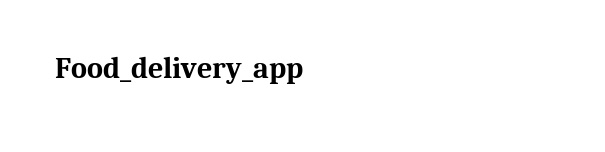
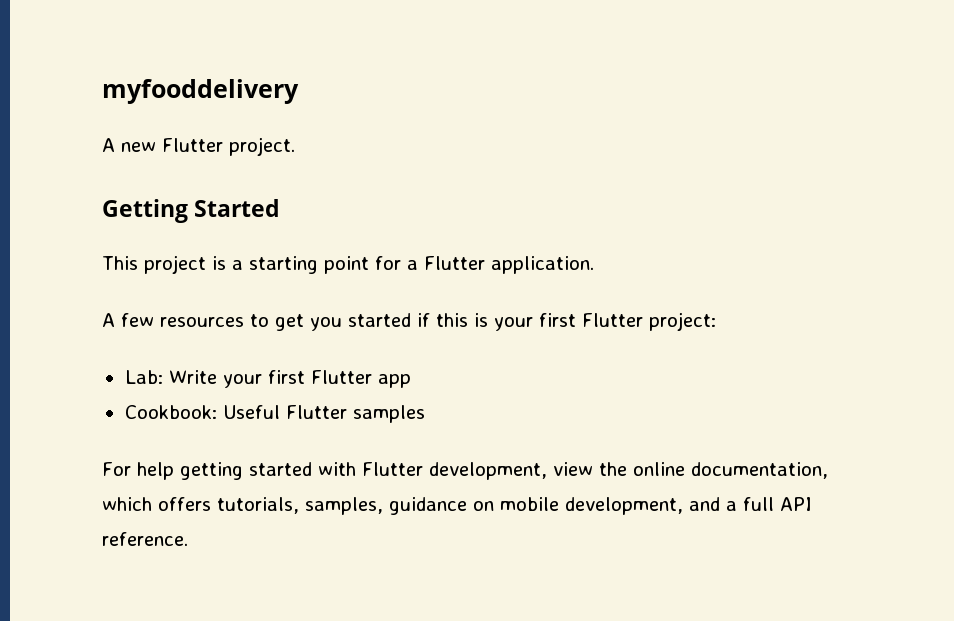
[55,56,303,84] Food_delivery_app -> [102,79,299,104] [102,137,295,156] [102,199,281,223] [102,255,594,274] [102,312,716,331] [124,370,411,388] [124,405,425,423] [102,462,828,480] [102,497,812,515] [102,532,188,546] myfooddelivery // A new Flutter project. // Getting Started // This project is a starting point for a Flutter application. // A few resources to get you started if this is your first Flutter project: // Lab: Write your first Flutter app // Cookbook: Useful Flutter samples // For help getting started with Flutter development, view the online documentation, which offers tutorials, samples, guidance on mobile development, and a full API reference.

